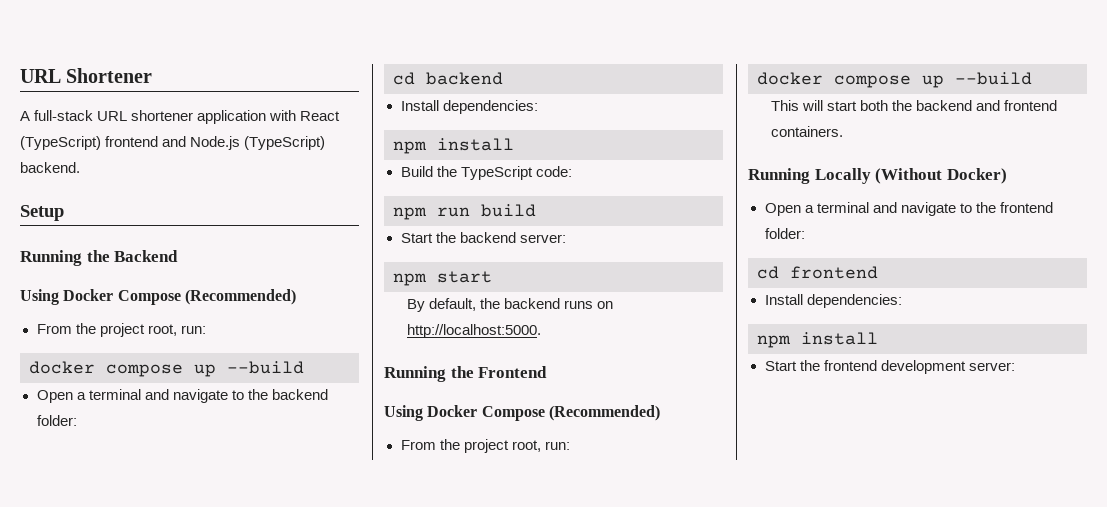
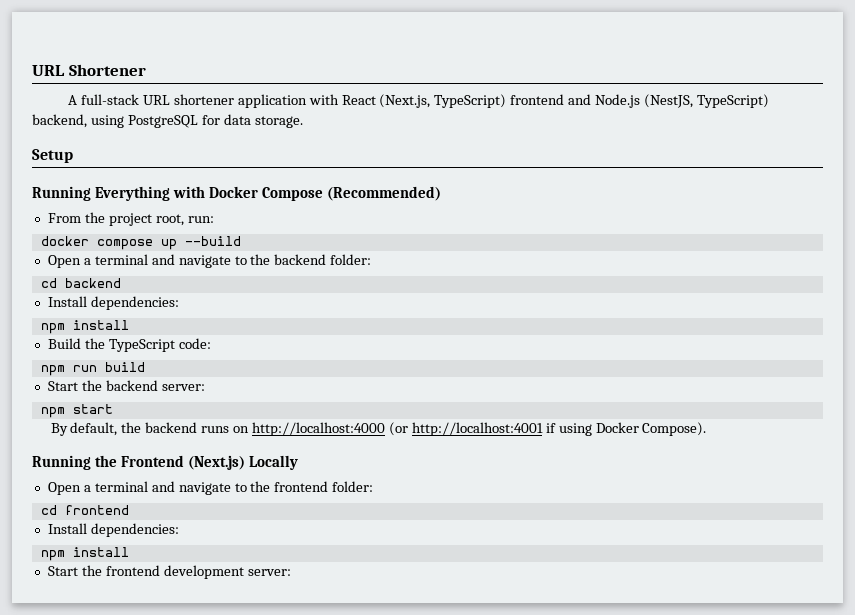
[20,136,101,150] (TypeScript) -> [379,94,507,108] (Next.js, TypeScript)
[244,136,326,150] [20,162,80,173] (TypeScript) backend. -> [644,94,769,108] [32,114,303,128] (NestJS, TypeScript) backend, using PostgreSQL for data storage.
[86,250,179,262] [20,289,59,305] the Backend // Using -> [95,186,206,201] Everything with
[406,324,541,338] [384,366,548,382] [384,405,660,421] [400,439,570,453] [757,72,1032,88] [770,100,1057,111] [770,126,843,137] [748,168,810,184] http://localhost:5000. // Running the Frontend // Using Docker Compose (Recommended) // From the project root, run: // docker compose up --build // This will start both the backend and frontend containers. // Running -> [251,422,707,436] [32,455,246,470] http://localhost:4000 (or http://localhost:4001 if using Docker Compose). // Running the Frontend (Next.js)
[875,168,1007,184] (Without Docker) -> (299, 462) none

